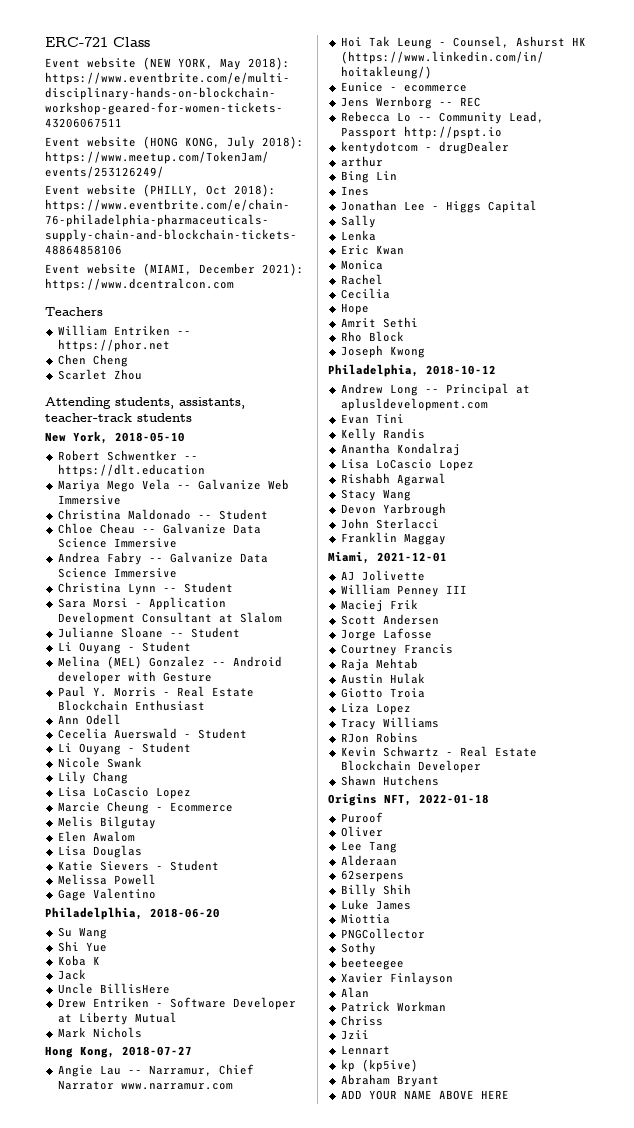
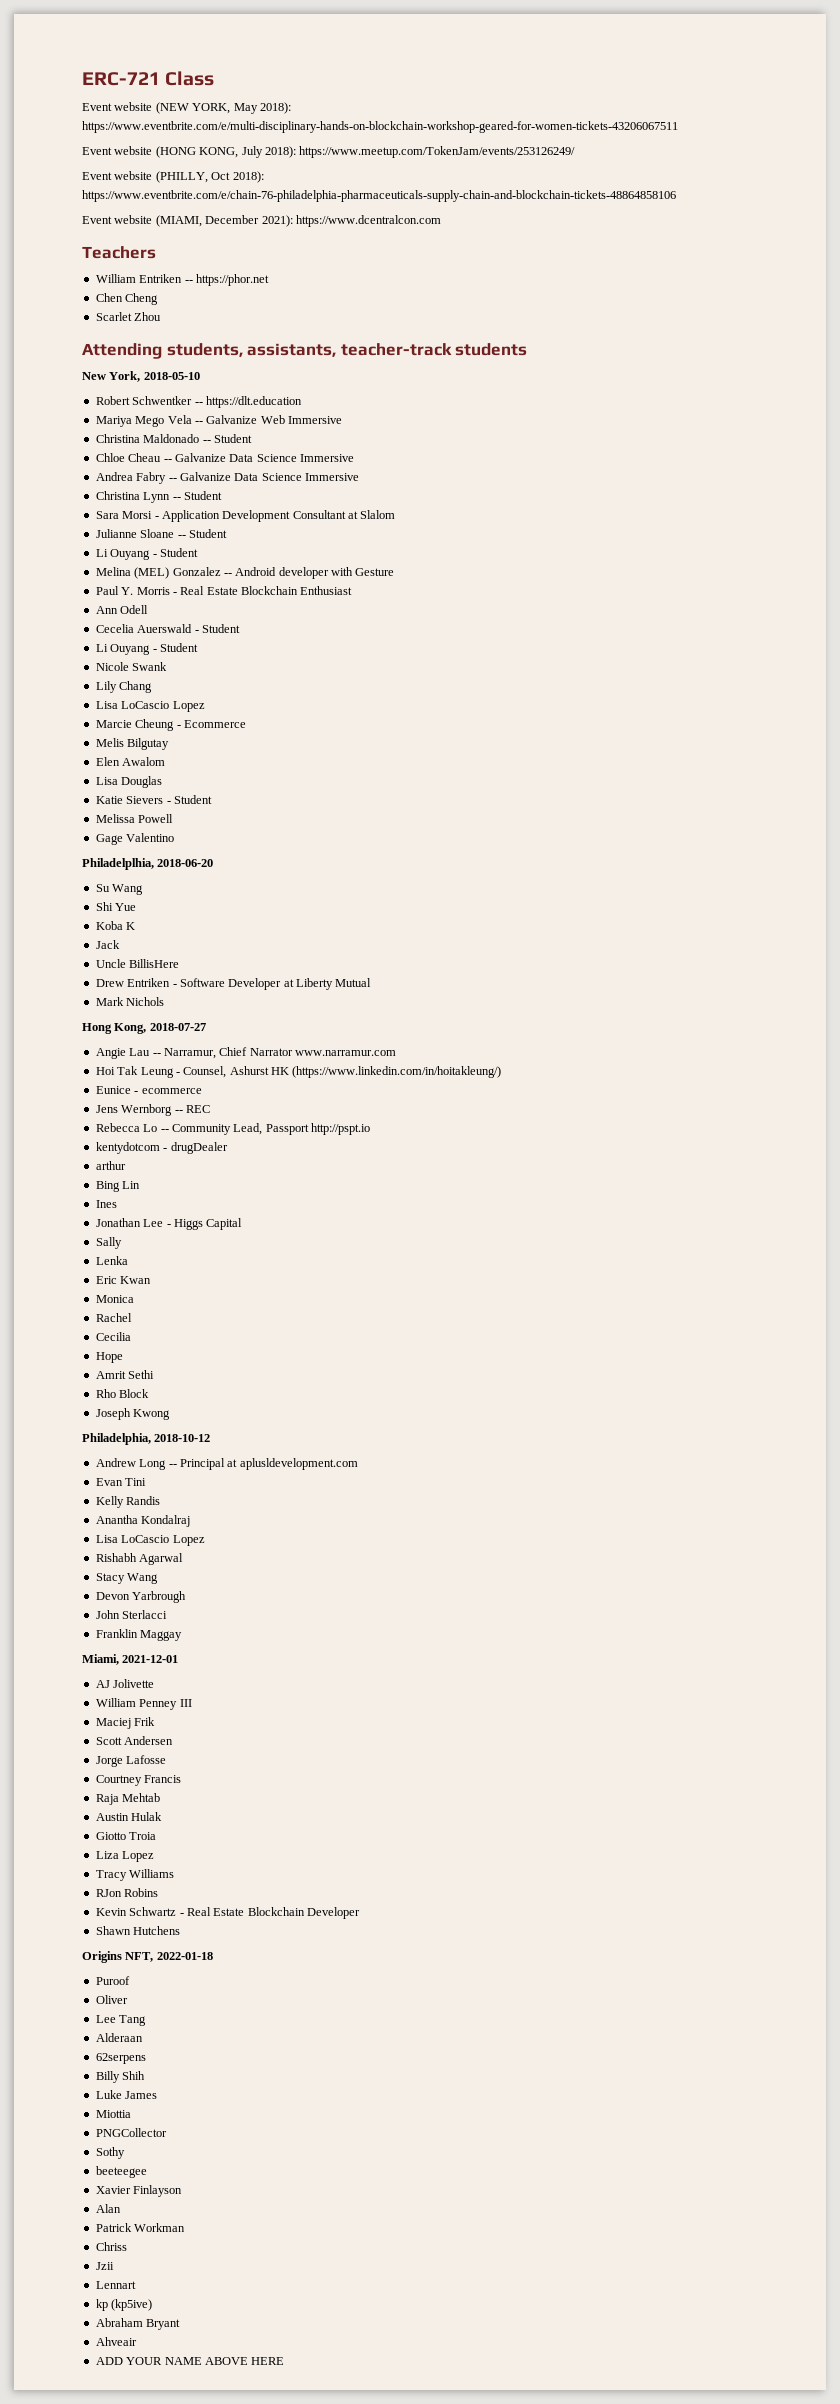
(439, 1081) none -> [95,2337,137,2346] // Ahveair

